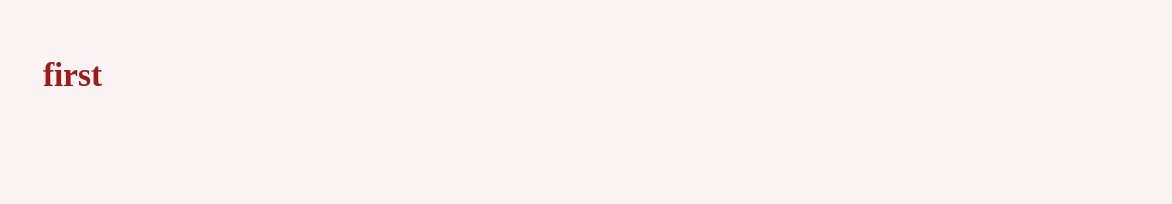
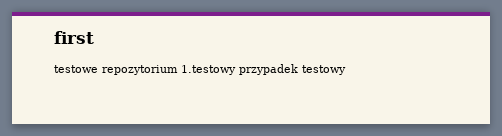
(103, 74) none -> [54,64,346,75] // testowe repozytorium 1.testowy przypadek testowy

